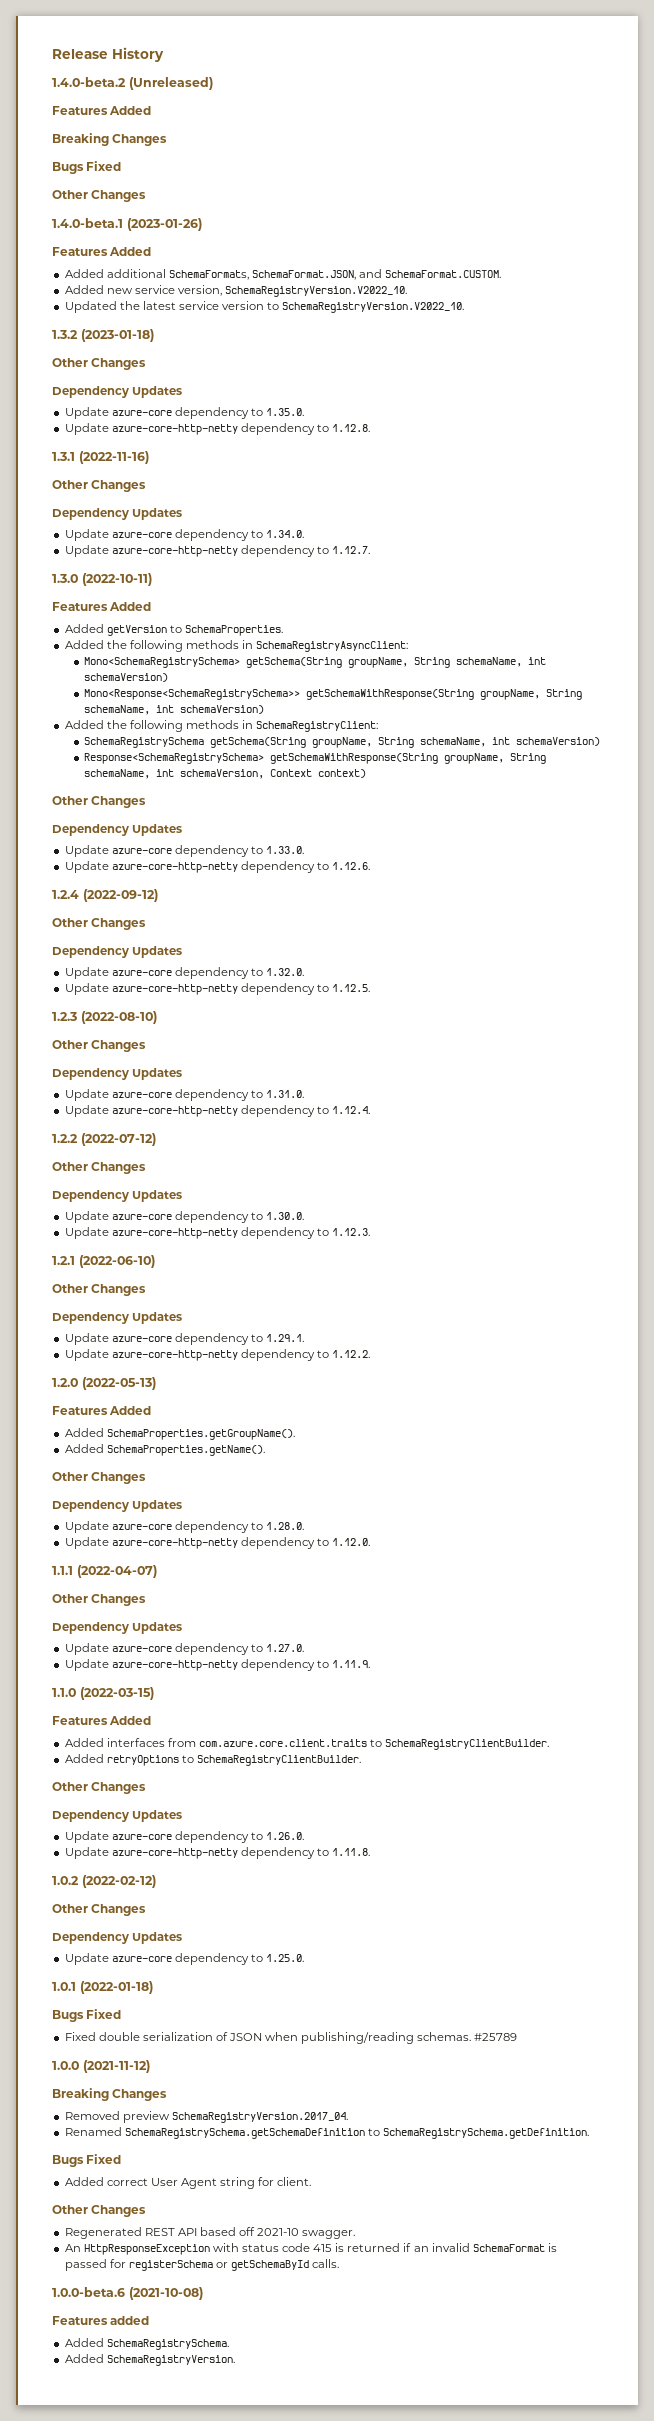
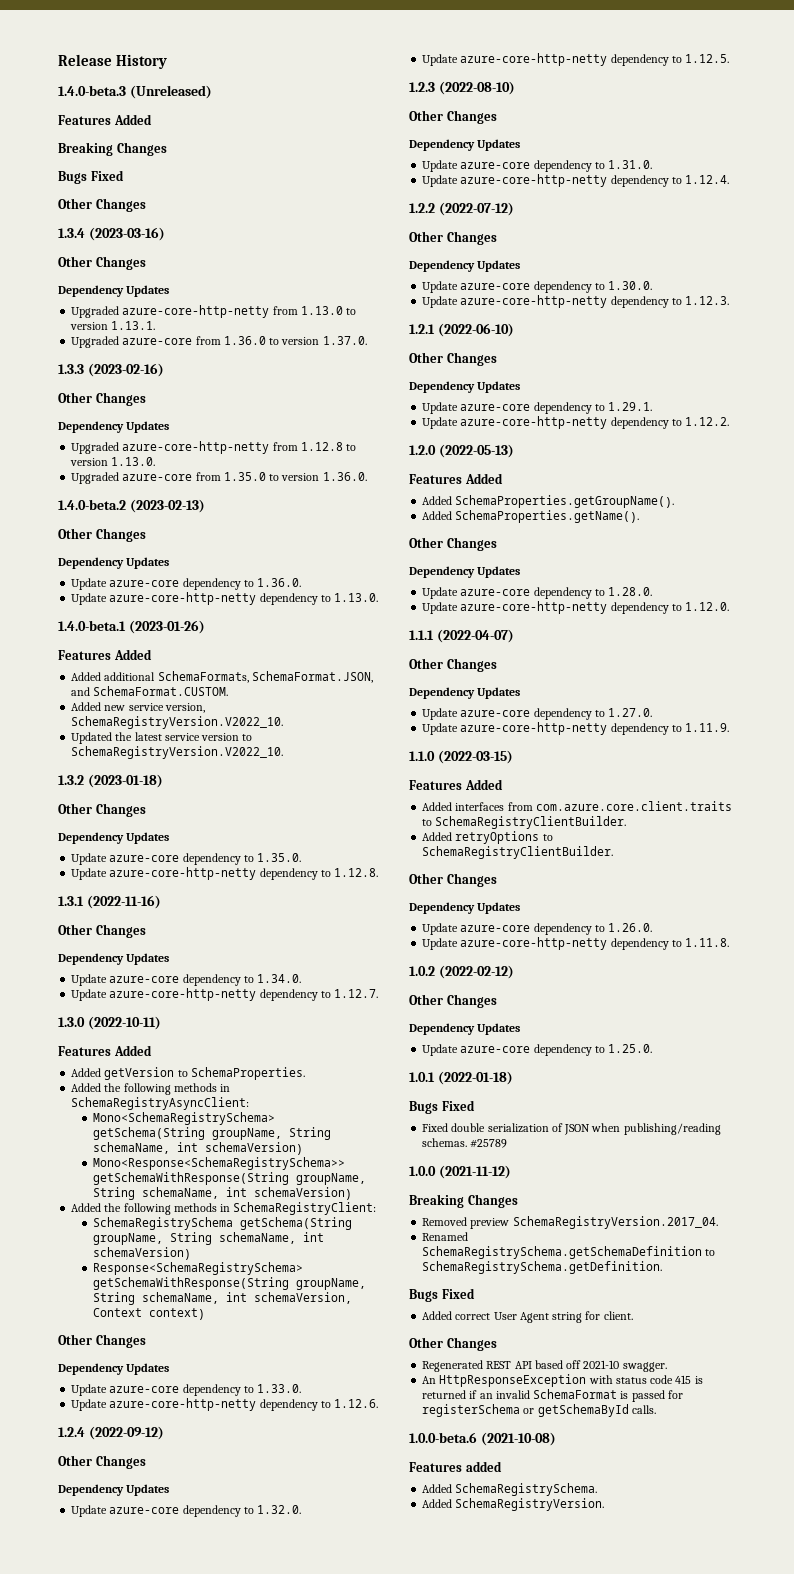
[52,77,126,87] 1.4.0-beta.2 -> [58,85,126,96] 1.4.0-beta.3
(147, 196) none -> [58,227,165,241] [58,256,146,270] [58,285,170,297] [71,305,357,318] [70,321,156,330] [71,336,367,348] [58,363,164,377] [58,392,146,406] [58,421,170,433] [71,441,357,454] [70,457,156,466] [71,472,367,484] [58,499,205,513] [58,528,146,542] [58,557,170,569] [71,578,302,590] [71,592,379,605] // 1.3.4 (2023-03-16) // Other Changes // Dependency Updates // Upgraded azure-core-http-netty from 1.13.0 to version 1.13.1. // Upgraded azure-core from 1.36.0 to version 1.37.0. // 1.3.3 (2023-02-16) // Other Changes // Dependency Updates // Upgraded azure-core-http-netty from 1.12.8 to version 1.13.0. // Upgraded azure-core from 1.35.0 to version 1.36.0. // 1.4.0-beta.2 (2023-02-13) // Other Changes // Dependency Updates // Update azure-core dependency to 1.36.0. // Update azure-core-http-netty dependency to 1.13.0.

